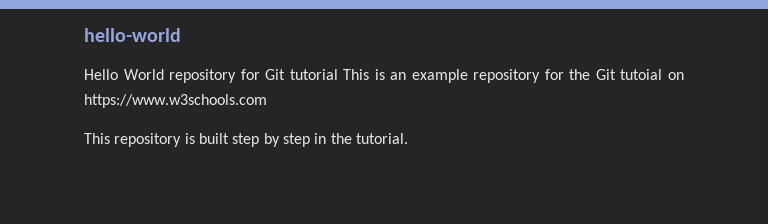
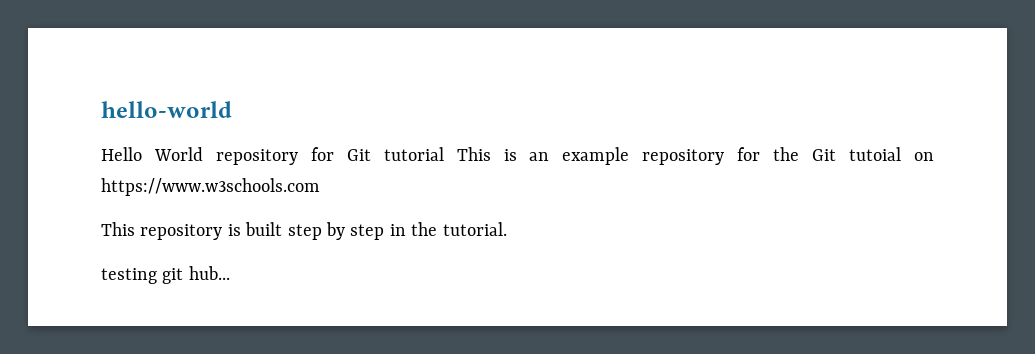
(408, 138) none -> [101,266,230,284] // testing git hub...

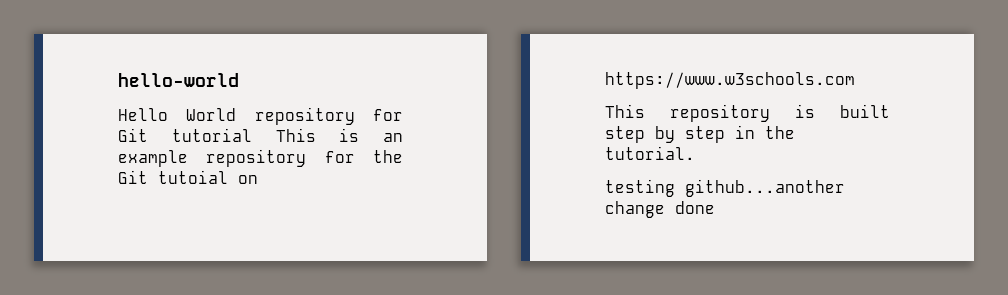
[162,266,230,284] git hub... -> [685,179,845,197] [605,201,715,218] github...another change done

